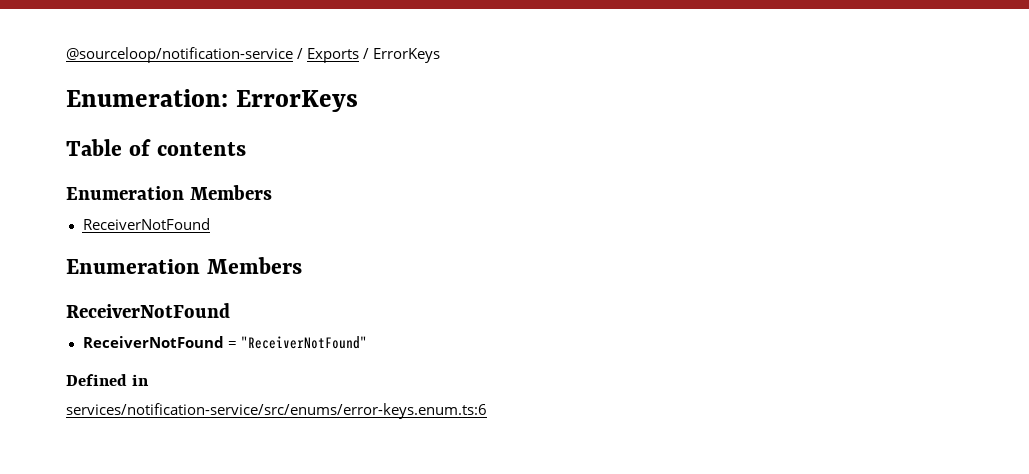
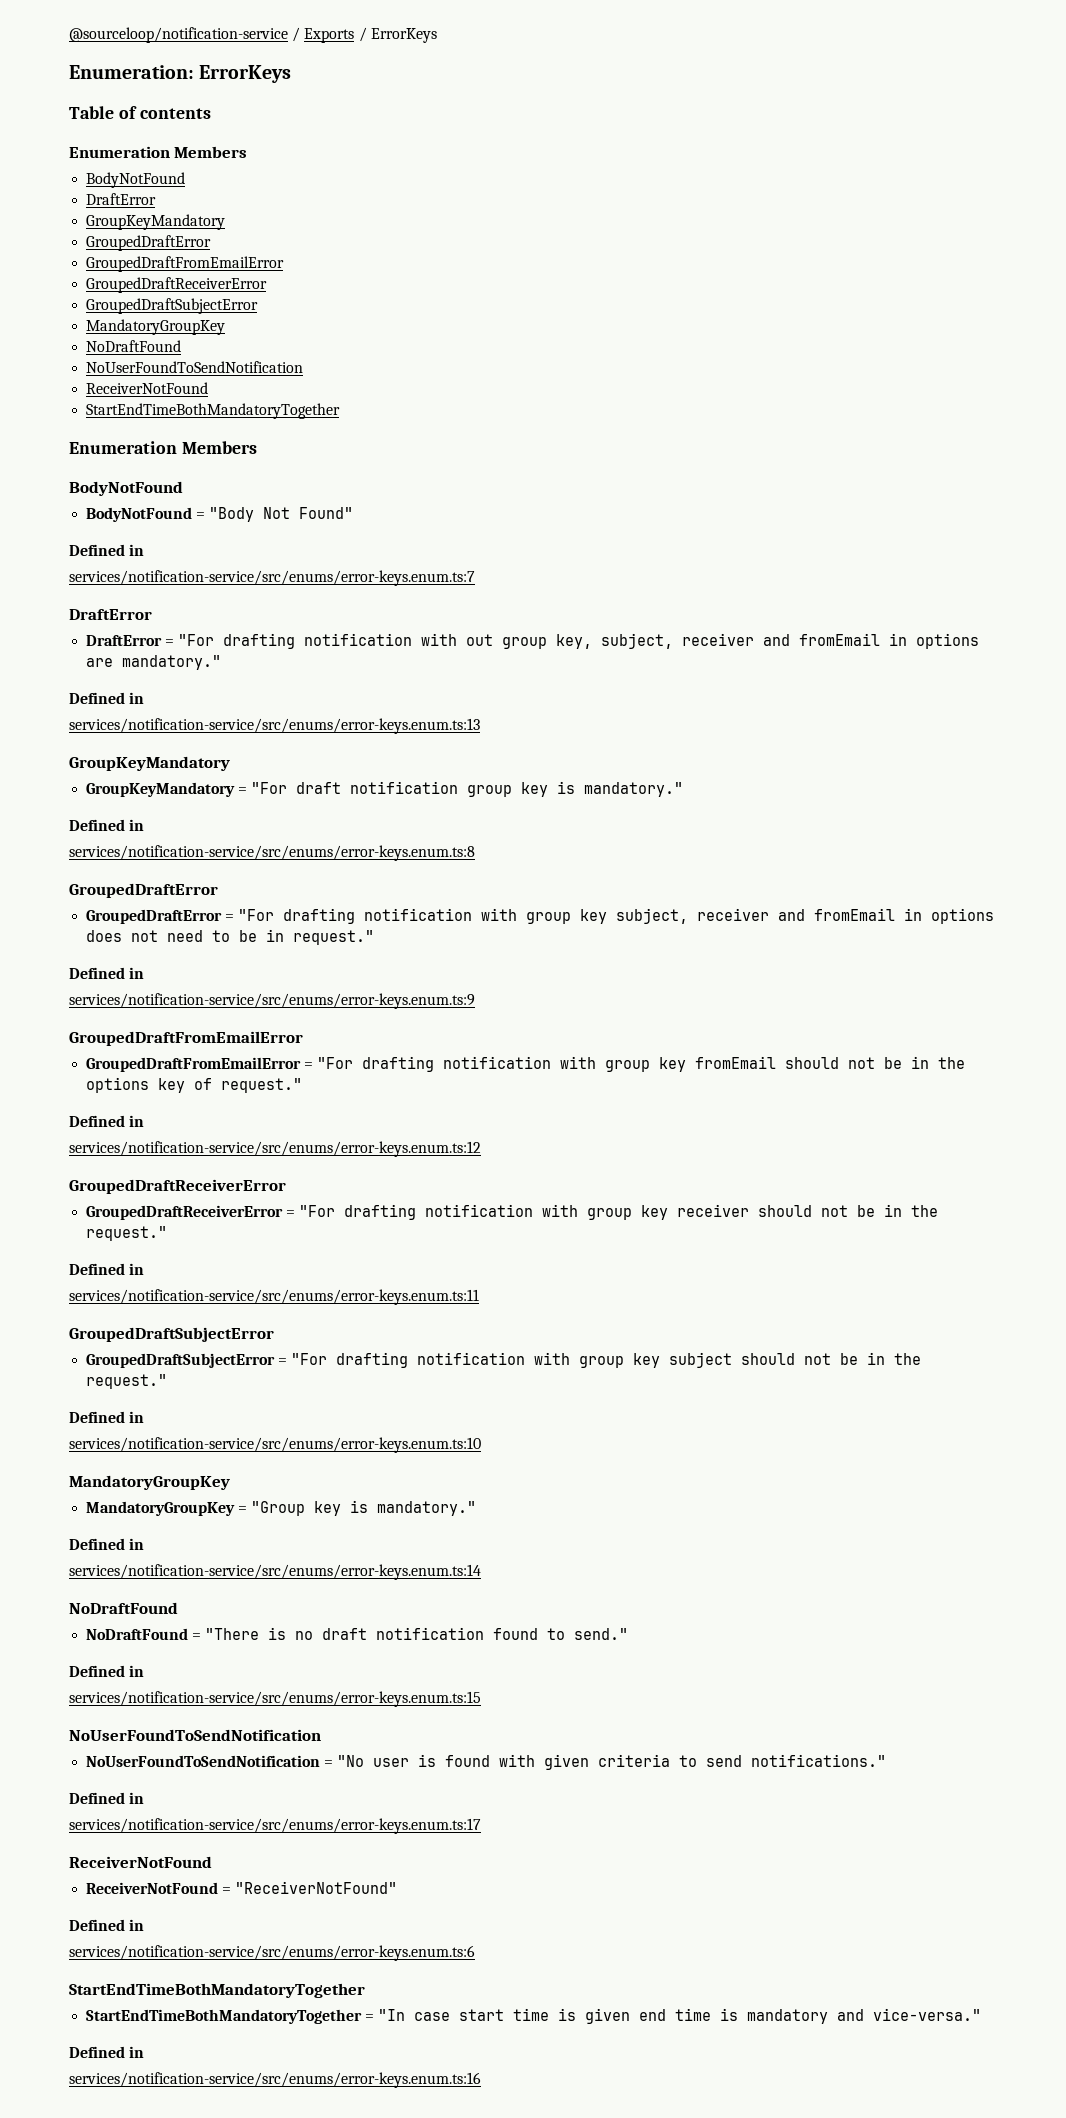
[82,218,210,230] [66,257,302,274] // ReceiverNotFound // Enumeration Members -> [86,172,186,188] [86,193,157,205] [86,214,226,230] [86,235,212,251] [86,256,285,272] [86,277,268,293] [86,298,259,314] [86,319,226,335] [86,340,182,352] [86,361,304,373] [86,382,209,394] [86,403,341,419] [69,441,257,454] [69,481,183,496] [86,507,354,522] [69,544,145,556] [69,570,475,586] [69,609,152,620] [86,633,980,649] [86,655,222,670] [69,692,145,704] [69,718,480,734] [69,756,230,771] [86,781,684,797] [69,819,145,831] [69,845,475,861] [69,883,218,898] [86,908,995,924] [86,929,375,945] [69,967,145,979] [69,993,475,1009] [69,1031,303,1046] [86,1056,966,1072] [86,1077,303,1093] [69,1115,145,1127] [69,1141,481,1157] [69,1179,286,1194] [86,1204,939,1220] [86,1226,168,1241] [69,1263,145,1275] [69,1289,479,1305] [69,1327,274,1342] [86,1352,922,1368] [86,1374,168,1389] [69,1411,145,1423] [69,1437,481,1453] [69,1475,230,1490] [86,1500,477,1516] [69,1538,145,1550] [69,1564,481,1580] [69,1602,178,1614] [86,1627,629,1640] [69,1665,145,1677] [69,1691,481,1707] [69,1729,321,1741] [86,1754,887,1770] [69,1792,145,1804] [69,1818,481,1834] // BodyNotFound // DraftError // GroupKeyMandatory // GroupedDraftError // GroupedDraftFromEmailError // GroupedDraftReceiverError // GroupedDraftSubjectError // MandatoryGroupKey // NoDraftFound // NoUserFoundToSendNotification // ReceiverNotFound // StartEndTimeBothMandatoryTogether // Enumeration Members // BodyNotFound // BodyNotFound = "Body Not Found" // Defined in // services/notification-service/src/enums/error-keys.enum.ts:7 // DraftError // DraftError = "For drafting notification with out group key, subject, receiver and fromEmail in options are mandatory." // Defined in // services/notification-service/src/enums/error-keys.enum.ts:13 // GroupKeyMandatory // GroupKeyMandatory = "For draft notification group key is mandatory." // Defined in // services/notification-service/src/enums/error-keys.enum.ts:8 // GroupedDraftError // GroupedDraftError = "For drafting notification with group key subject, receiver and fromEmail in options does not need to be in request." // Defined in // services/notification-service/src/enums/error-keys.enum.ts:9 // GroupedDraftFromEmailError // GroupedDraftFromEmailError = "For drafting notification with group key fromEmail should not be in the options key of request." // Defined in // services/notification-service/src/enums/error-keys.enum.ts:12 // GroupedDraftReceiverError // GroupedDraftReceiverError = "For drafting notification with group key receiver should not be in the request." // Defined in // services/notification-service/src/enums/error-keys.enum.ts:11 // GroupedDraftSubjectError // GroupedDraftSubjectError = "For drafting notification with group key subject should not be in the request." // Defined in // services/notification-service/src/enums/error-keys.enum.ts:10 // MandatoryGroupKey // MandatoryGroupKey = "Group key is mandatory." // Defined in // services/notification-service/src/enums/error-keys.enum.ts:14 // NoDraftFound // NoDraftFound = "There is no draft notification found to send." // Defined in // services/notification-service/src/enums/error-keys.enum.ts:15 // NoUserFoundToSendNotification // NoUserFoundToSendNotification = "No user is found with given criteria to send notifications." // Defined in // services/notification-service/src/enums/error-keys.enum.ts:17
(487, 411) none -> [69,1983,365,1998] [86,2008,982,2024] [69,2046,145,2058] [69,2072,481,2088] // StartEndTimeBothMandatoryTogether // StartEndTimeBothMandatoryTogether = "In case start time is given end time is mandatory and vice-versa." // Defined in // services/notification-service/src/enums/error-keys.enum.ts:16

